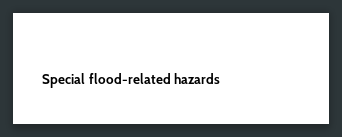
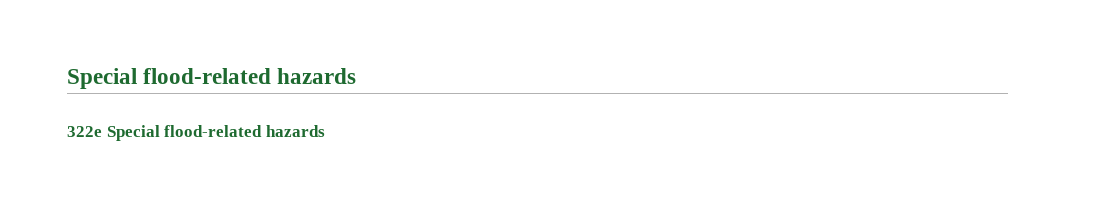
[42,73,221,88] Special flood-related hazards -> [67,68,357,89] [67,125,325,141] Special flood-related hazards // 322e Special flood-related hazards

